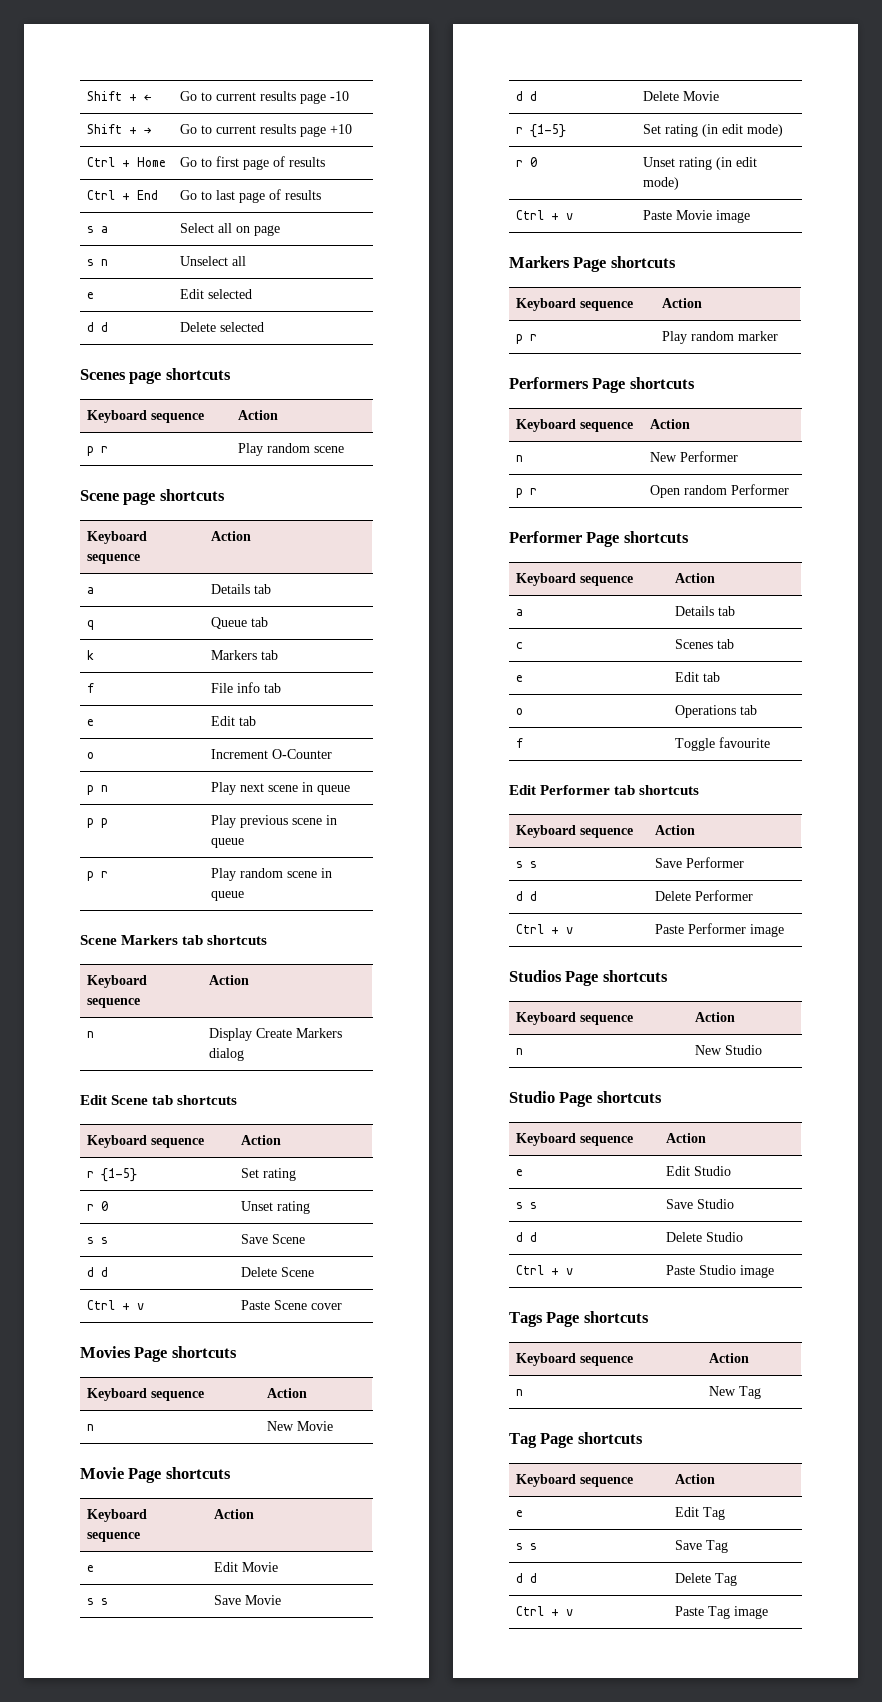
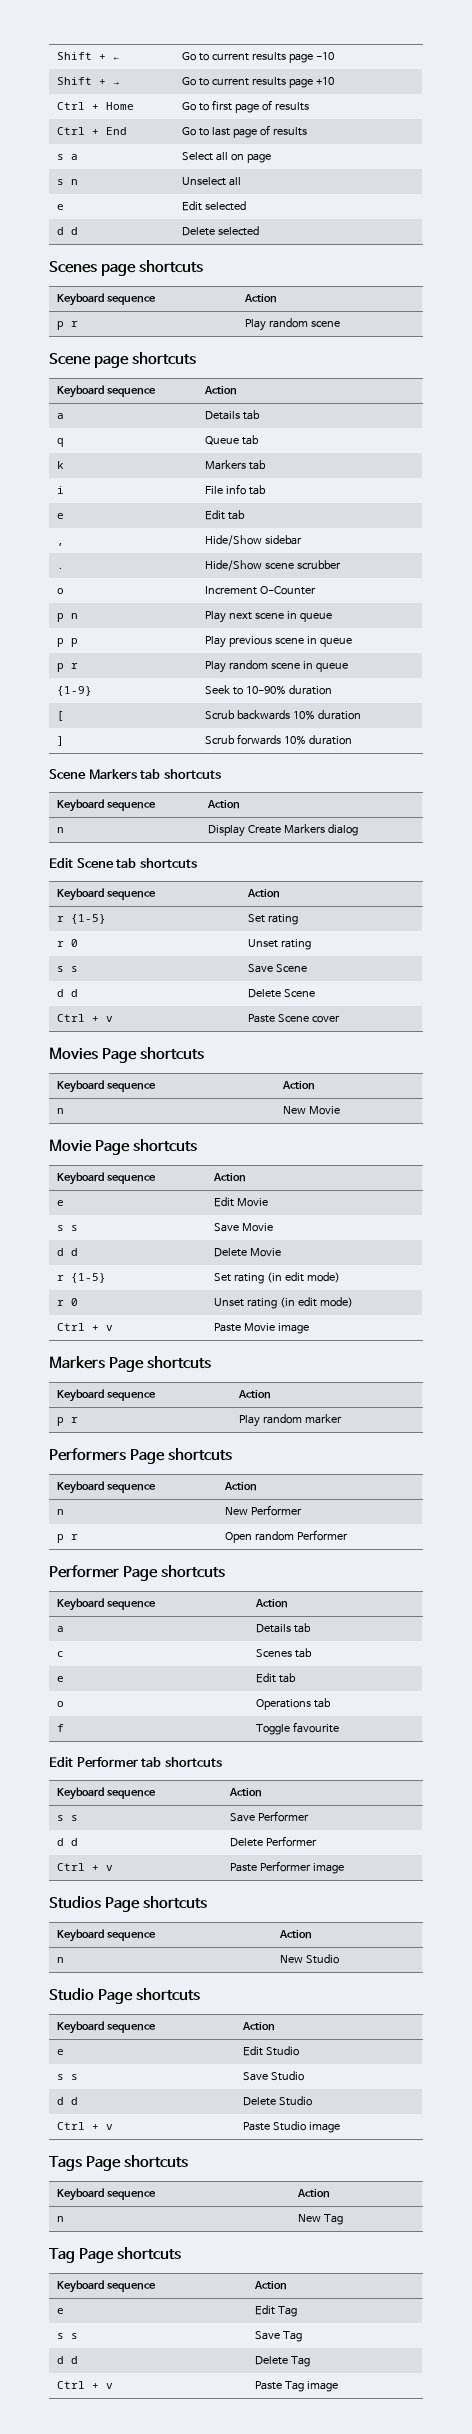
[86,683,94,693] f -> [57,486,65,494] i
(256, 721) none -> [57,543,65,546] [205,535,303,546] [57,567,65,569] [205,560,342,571] // , | Hide/Show sidebar // . | Hide/Show scene scrubber
(244, 896) none -> [57,686,93,696] [205,685,333,695] [57,711,65,721] [205,710,362,720] [57,736,65,746] [205,734,353,745] // {1-9} | Seek to 10-90% duration // [ | Scrub backwards 10% duration // ] | Scrub forwards 10% duration

